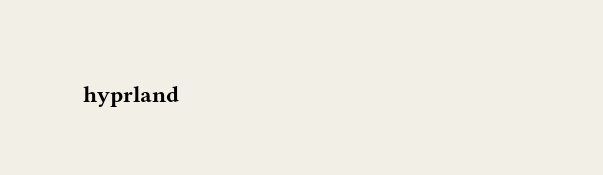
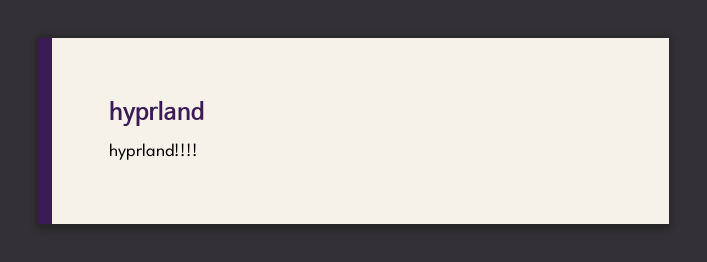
(179, 96) none -> [109,143,198,160] // hyprland!!!!

